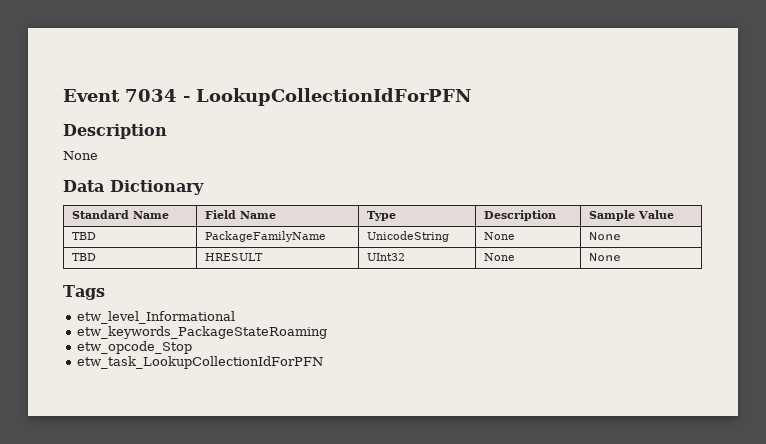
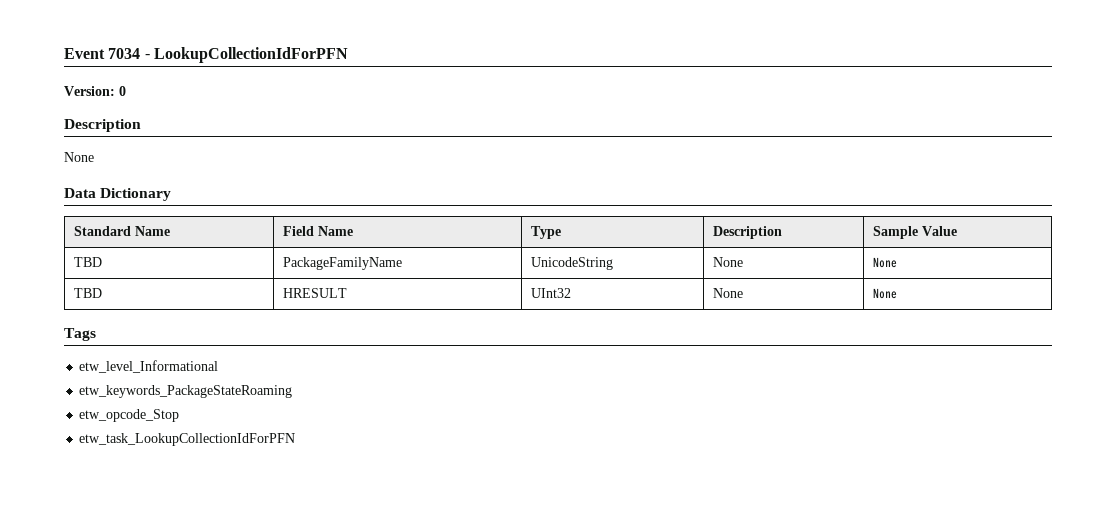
(471, 97) none -> [64,86,126,96] // Version: 0

